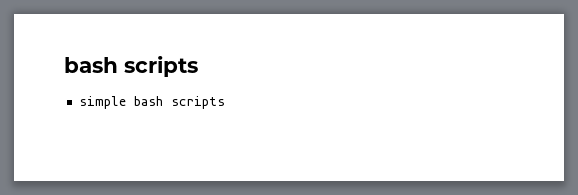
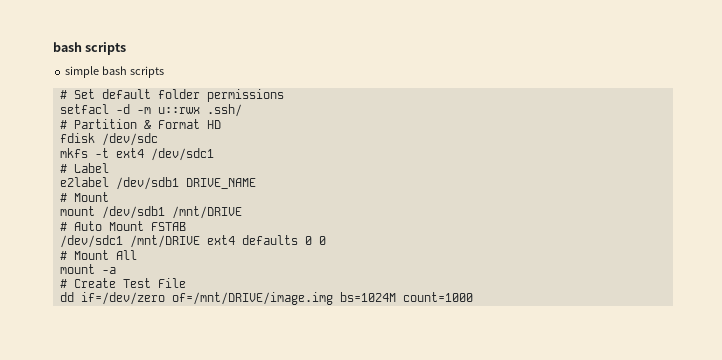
(226, 102) none -> [59,89,284,102] [59,104,242,117] [59,119,221,129] [59,133,158,146] [59,148,214,161] [59,163,109,173] [59,177,256,190] [59,192,109,202] [59,206,242,219] [59,221,186,231] [59,235,326,248] [59,250,137,260] [59,264,116,274] [59,278,186,288] [59,292,473,305] // # Set default folder permissions // setfacl -d -m u::rwx .ssh/ // # Partition & Format HD // fdisk /dev/sdc // mkfs -t ext4 /dev/sdc1 // # Label // e2label /dev/sdb1 DRIVE_NAME // # Mount // mount /dev/sdb1 /mnt/DRIVE // # Auto Mount FSTAB // /dev/sdc1 /mnt/DRIVE ext4 defaults 0 0 // # Mount All // mount -a // # Create Test File // dd if=/dev/zero of=/mnt/DRIVE/image.img bs=1024M count=1000

